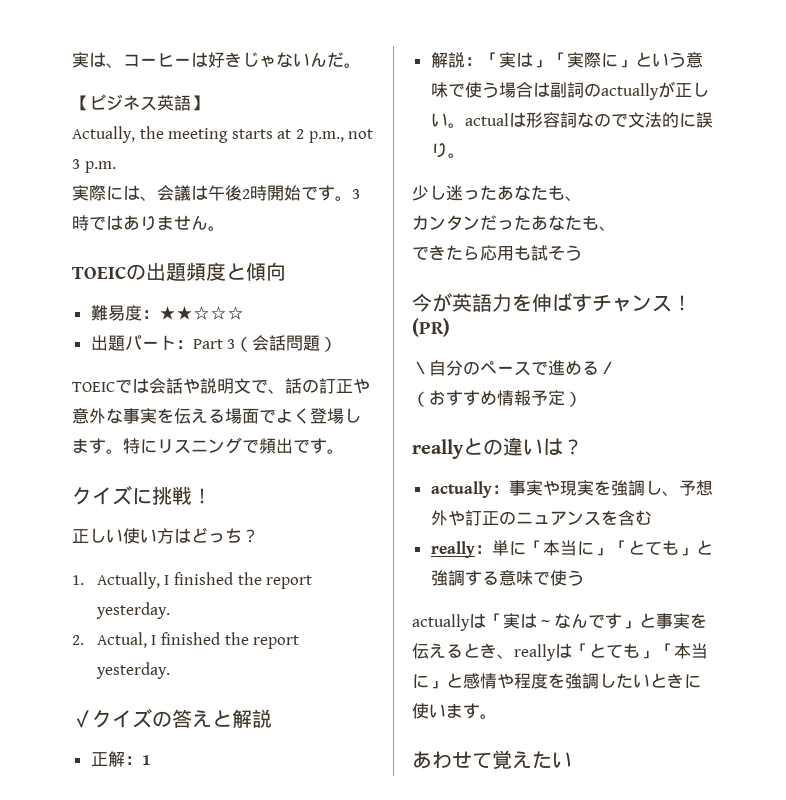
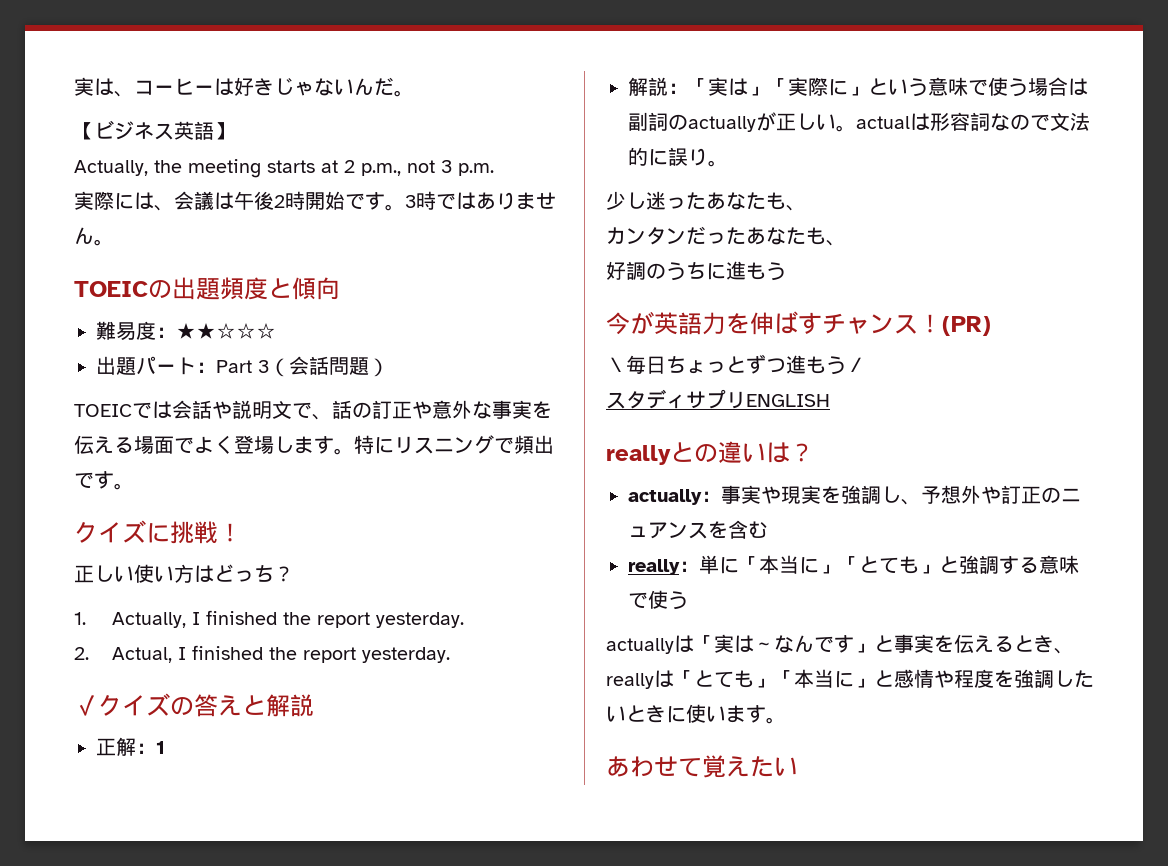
[412,245,565,261] できたら応用も試そ -> [606,261,766,281] 好調のうちに進も
[429,360,616,376] [412,390,582,407] 自分のペースで進める／ // （おすすめ情報予定） -> [626,354,866,375] [606,389,830,409] 毎日ちょっとずつ進もう／ // スタディサプリENGLISH

